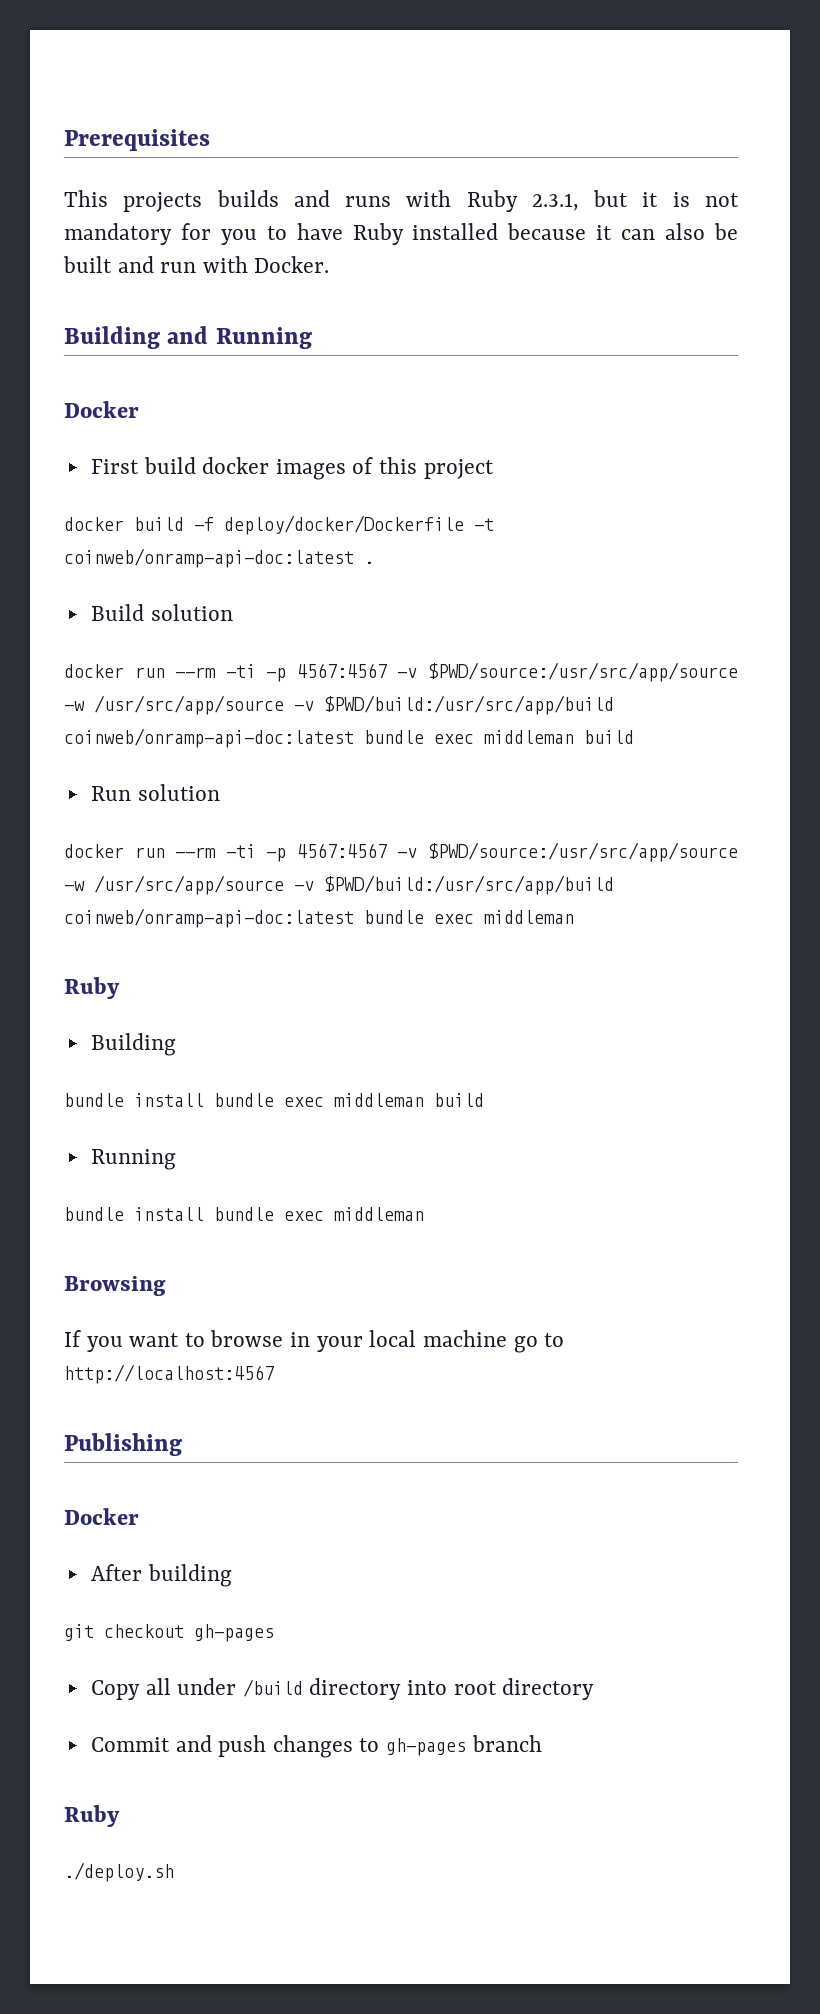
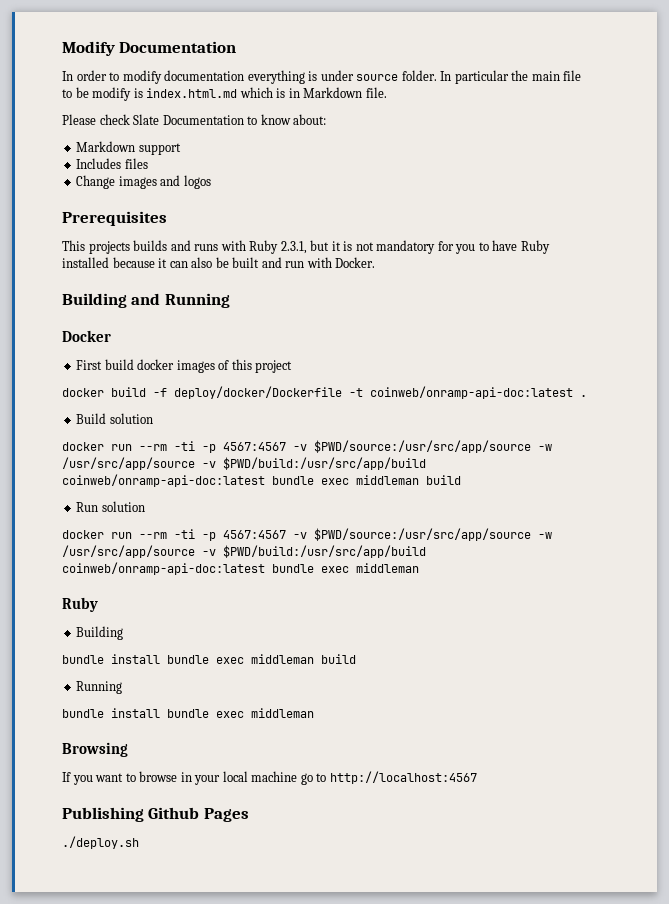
(64, 140) none -> [62,41,237,56] [62,70,582,84] [62,87,387,101] [62,114,327,125] [76,141,181,155] [76,158,148,169] [76,175,211,189] Modify Documentation // In order to modify documentation everything is under source folder. In particular the main file to be modify is index.html.md which is in Markdown file. // Please check Slate Documentation to know about: // Markdown support // Includes files // Change images and logos //
[64,1508,139,1525] [90,1564,232,1587] [64,1624,274,1642] [90,1678,595,1700] [90,1735,542,1758] [64,1805,120,1827] // Docker // After building // git checkout gh-pages // Copy all under /build directory into root directory // Commit and push changes to gh-pages branch // Ruby -> [148,807,249,822] Github Pages

